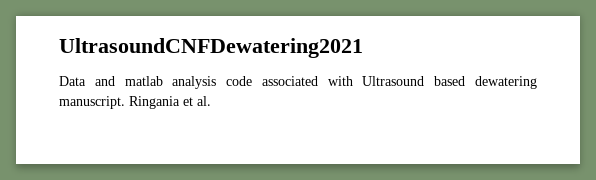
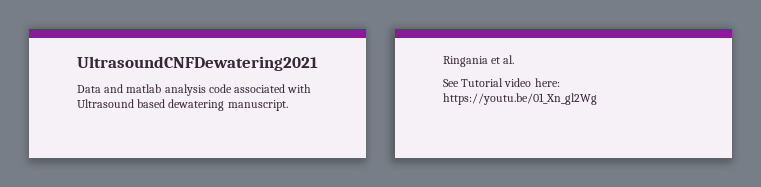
(211, 101) none -> [443,78,560,87] [443,93,597,105] // See Tutorial video here: https://youtu.be/01_Xn_gl2Wg

